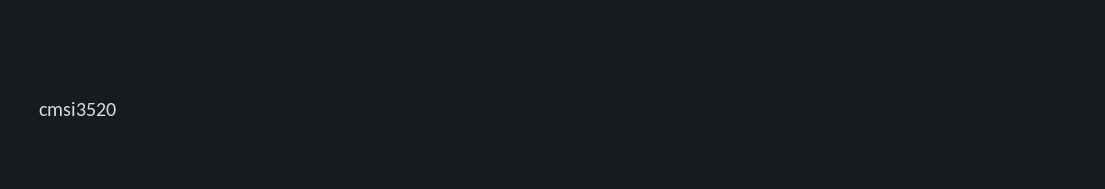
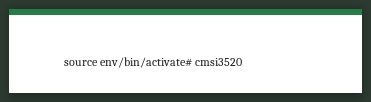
(39, 109) none -> [64,57,193,68] source env/bin/activate#

